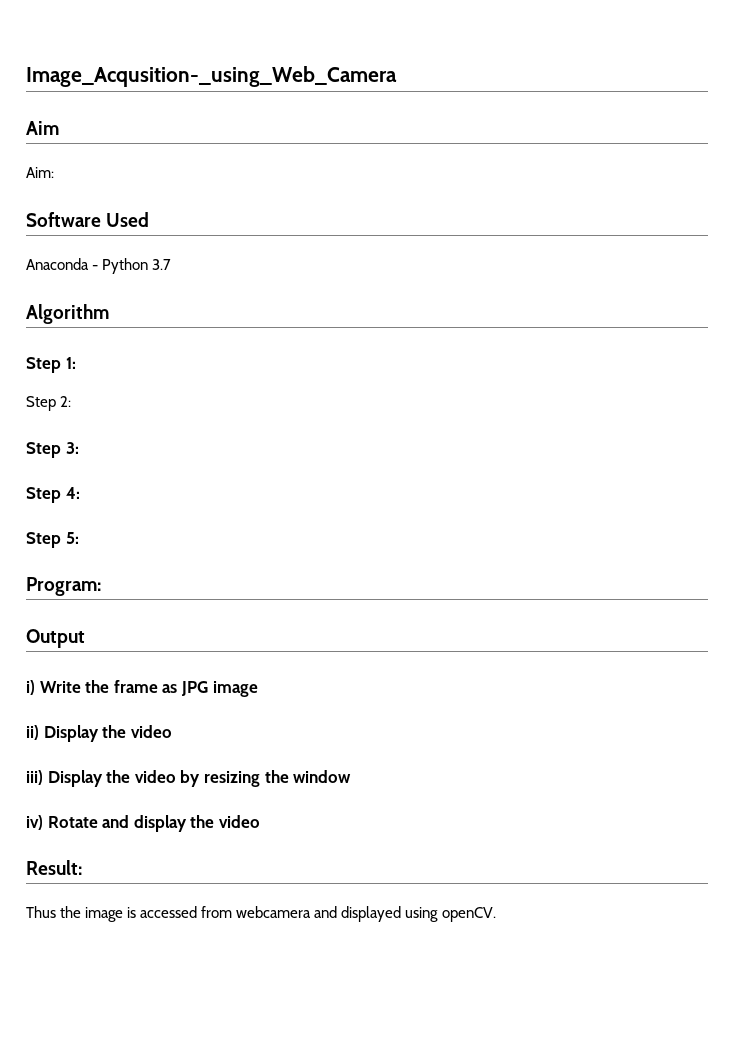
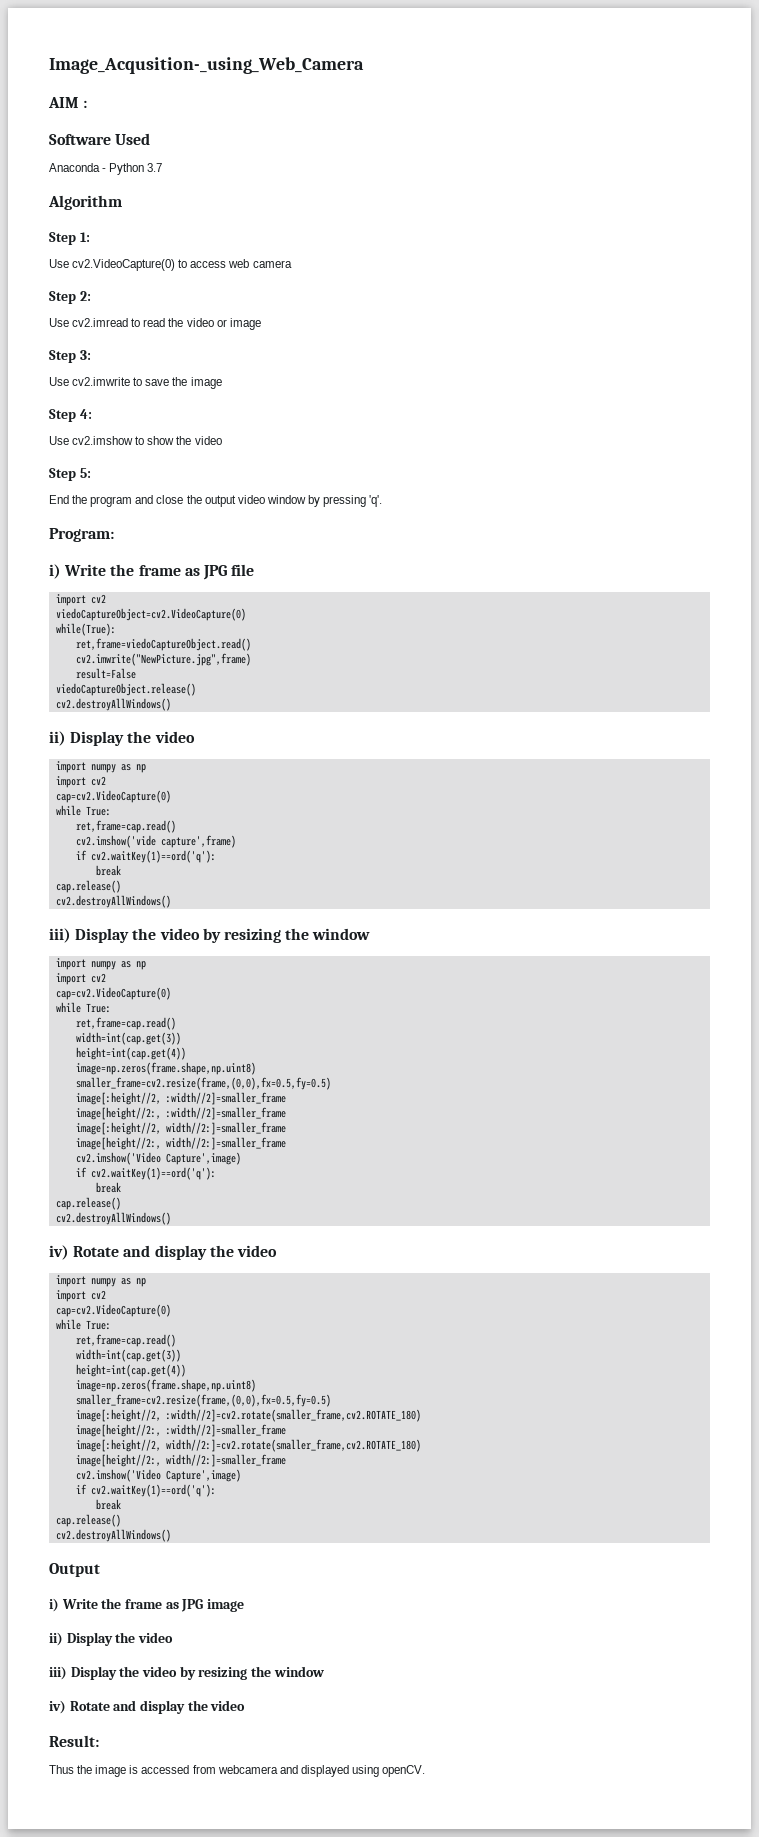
[26,121,59,135] [26,167,54,178] Aim // Aim: -> [48,97,88,108] AIM :
[26,396,72,411] [26,442,79,458] [26,487,80,503] [26,532,79,548] [26,577,101,596] Step 2: // Step 3: // Step 4: // Step 5: // Program: -> [49,259,292,271] [49,291,91,304] [49,318,261,330] [49,350,91,363] [49,377,222,389] [49,409,92,422] [49,436,222,445] [49,468,91,481] [49,495,383,507] [49,528,114,542] [49,564,255,580] [55,594,106,606] [55,608,246,621] [55,623,116,636] [75,638,251,651] [75,653,251,666] [75,668,136,679] [55,683,196,696] [55,698,171,711] [49,731,195,746] [55,761,146,773] [55,776,106,788] [55,790,171,803] [55,805,111,816] [75,820,176,833] [75,835,236,848] [75,850,216,863] [95,865,121,876] [55,880,121,893] [55,895,171,908] [49,928,371,943] [55,958,146,970] [55,973,106,985] [55,987,171,1000] [55,1002,111,1013] [75,1017,176,1030] [75,1032,181,1045] [75,1047,186,1060] [75,1062,256,1075] [75,1077,331,1090] [75,1092,286,1105] [75,1107,286,1120] [75,1122,286,1135] [75,1137,286,1150] [75,1152,241,1165] [75,1167,216,1180] [95,1182,121,1193] [55,1197,121,1210] [55,1212,171,1225] [49,1245,277,1260] [55,1275,146,1287] [55,1290,106,1302] [55,1304,171,1317] [55,1319,111,1330] [75,1334,176,1347] [75,1349,181,1362] [75,1364,186,1377] [75,1379,256,1392] [75,1394,331,1407] [75,1409,421,1422] [75,1424,286,1437] [75,1439,421,1452] [75,1454,286,1467] [75,1469,241,1482] [75,1484,216,1497] [95,1499,121,1510] [55,1514,121,1527] [55,1529,171,1542] Use cv2.VideoCapture(0) to access web camera // Step 2: // Use cv2.imread to read the video or image // Step 3: // Use cv2.imwrite to save the image // Step 4: // Use cv2.imshow to show the video // Step 5: // End the program and close the output video window by pressing 'q'. // Program: // i) Write the frame as JPG file // import cv2 // viedoCaptureObject=cv2.VideoCapture(0) // while(True): // ret,frame=viedoCaptureObject.read() // cv2.imwrite("NewPicture.jpg",frame) // result=False // viedoCaptureObject.release() // cv2.destroyAllWindows() // ii) Display the video // import numpy as np // import cv2 // cap=cv2.VideoCapture(0) // while True: // ret,frame=cap.read() // cv2.imshow('vide capture',frame) // if cv2.waitKey(1)==ord('q'): // break // cap.release() // cv2.destroyAllWindows() // iii) Display the video by resizing the window // import numpy as np // import cv2 // cap=cv2.VideoCapture(0) // while True: // ret,frame=cap.read() // width=int(cap.get(3)) // height=int(cap.get(4)) // image=np.zeros(frame.shape,np.uint8) // smaller_frame=cv2.resize(frame,(0,0),fx=0.5,fy=0.5) // image[:height//2, :width//2]=smaller_frame // image[height//2:, :width//2]=smaller_frame // image[:height//2, width//2:]=smaller_frame // image[height//2:, width//2:]=smaller_frame // cv2.imshow('Video Capture',image) // if cv2.waitKey(1)==ord('q'): // break // cap.release() // cv2.destroyAllWindows() // iv) Rotate and display the video // import numpy as np // import cv2 // cap=cv2.VideoCapture(0) // while True: // ret,frame=cap.read() // width=int(cap.get(3)) // height=int(cap.get(4)) // image=np.zeros(frame.shape,np.uint8) // smaller_frame=cv2.resize(frame,(0,0),fx=0.5,fy=0.5) // image[:height//2, :width//2]=cv2.rotate(smaller_frame,cv2.ROTATE_180) // image[height//2:, :width//2]=smaller_frame // image[:height//2, width//2:]=cv2.rotate(smaller_frame,cv2.ROTATE_180) // image[height//2:, width//2:]=smaller_frame // cv2.imshow('Video Capture',image) // if cv2.waitKey(1)==ord('q'): // break // cap.release() // cv2.destroyAllWindows()

